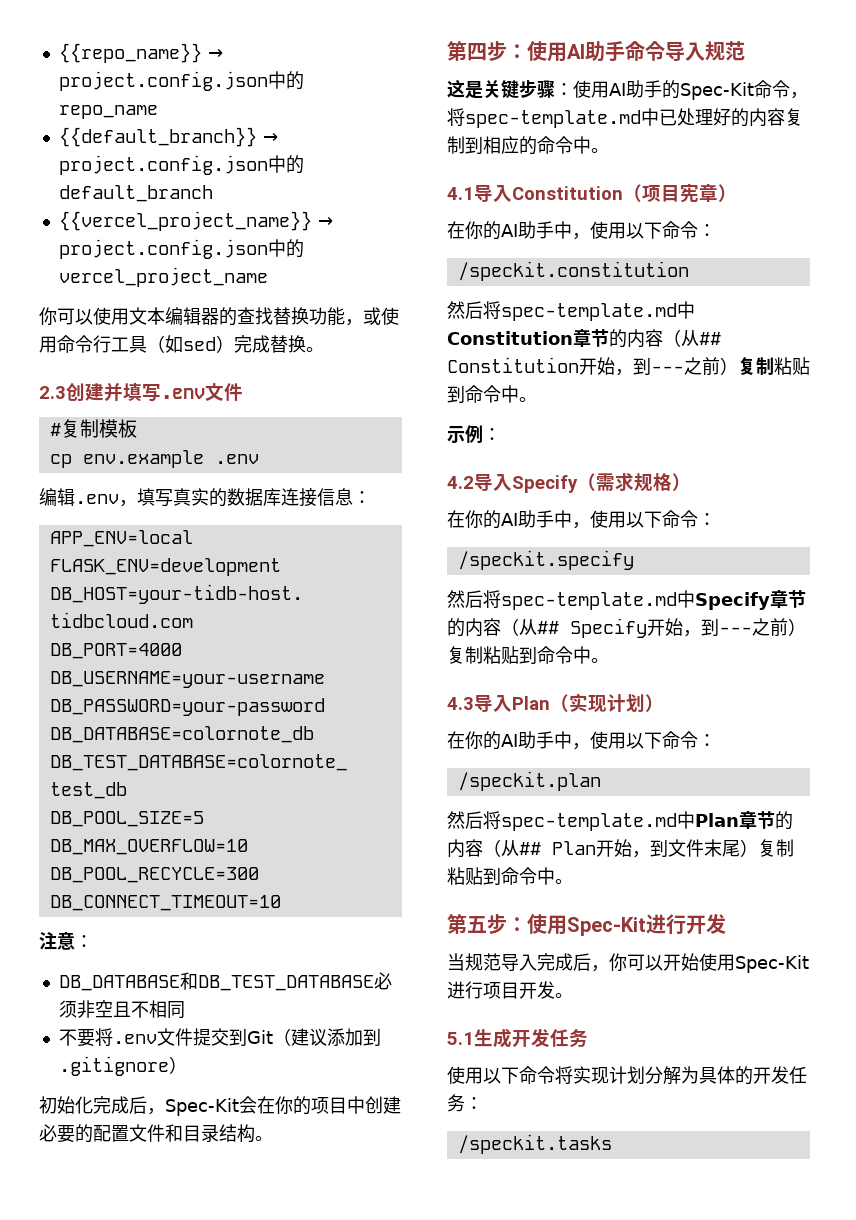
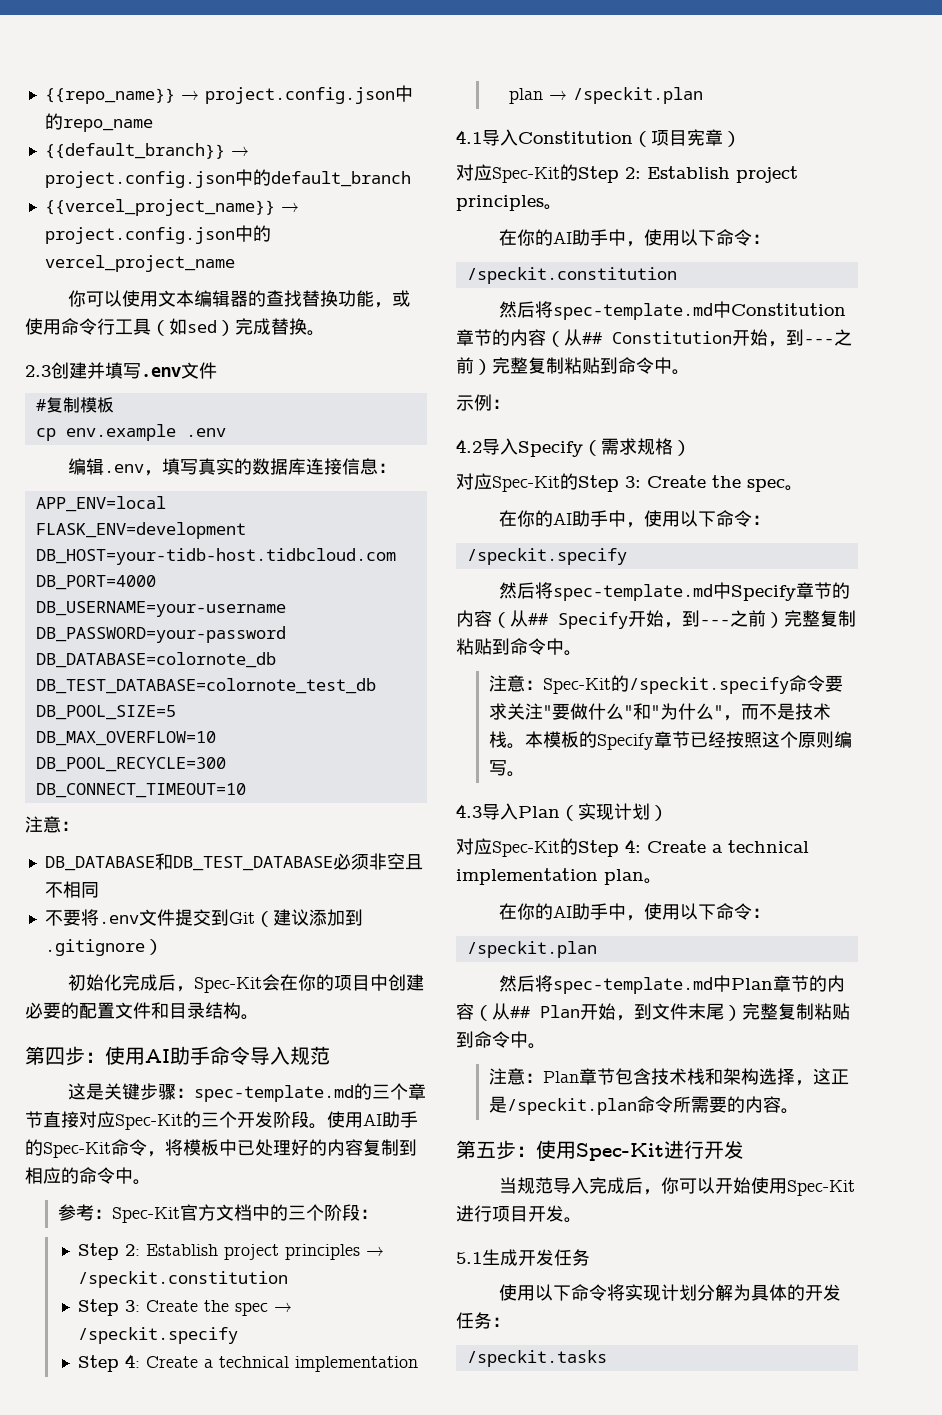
(573, 89) none -> [193,1083,426,1102] [25,1111,327,1130] spec-template.md的三个章节直接对应Spec-Kit的三个开发阶段。
[465,110,641,128] spec-template.md -> [183,1139,219,1156] 模板
(609, 150) none -> [57,1204,378,1223] [77,1243,384,1260] [77,1271,288,1288] [77,1299,292,1316] [77,1327,238,1344] [77,1354,418,1372] [508,87,703,104] // 参考：Spec-Kit官方文档中的三个阶段： // Step 2: Establish project principles → /speckit.constitution // Step 3: Create the spec → /speckit.specify // Step 4: Create a technical implementation plan → /speckit.plan
(737, 193) none -> [456,164,798,183] [456,195,562,211] // 对应Spec-Kit的Step 2: Establish project principles。
(738, 366) none -> [492,357,528,374] 完整
(691, 482) none -> [456,473,803,492] // 对应Spec-Kit的Step 3: Create the spec。
[447,646,609,664] 复制粘贴到命令中。 -> [784,610,856,627] [456,638,582,656] [488,675,843,694] [488,703,831,721] [488,731,852,750] [488,760,525,777] 完整复制粘贴到命令中。 // 注意：Spec-Kit的/speckit.specify命令要求关注"要做什么"和"为什么"，而不是技术栈。本模板的Specify章节已经按照这个原则编写。
(664, 703) none -> [456,838,809,857] [456,868,662,885] // 对应Spec-Kit的Step 4: Create a technical implementation plan。
[758,839,794,857] [447,867,573,885] 复制粘贴到命令中。 -> [742,1003,850,1020] [456,1031,546,1049] [488,1068,849,1086] [488,1096,799,1115] 完整复制粘贴到命令中。 // 注意：Plan章节包含技术栈和架构选择，这正是/speckit.plan命令所需要的内容。

